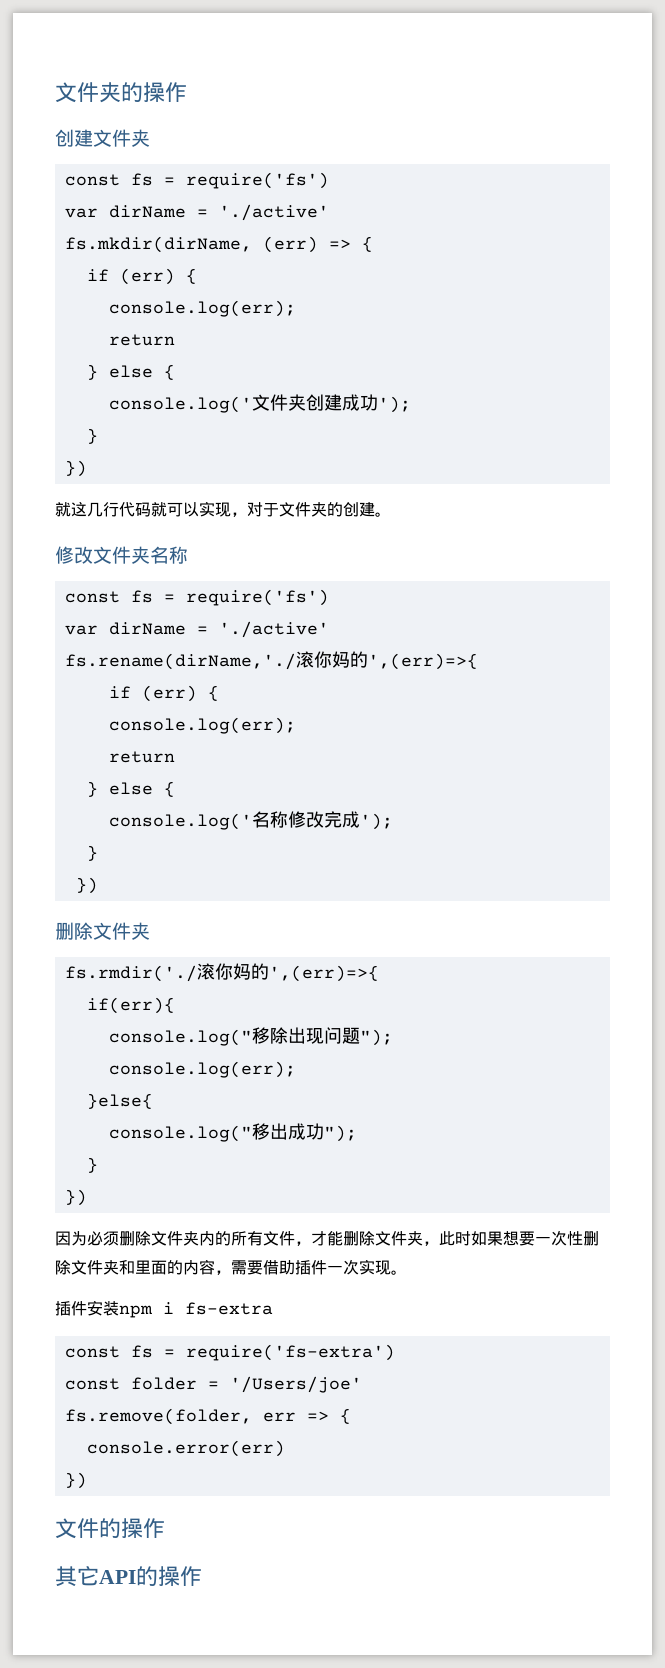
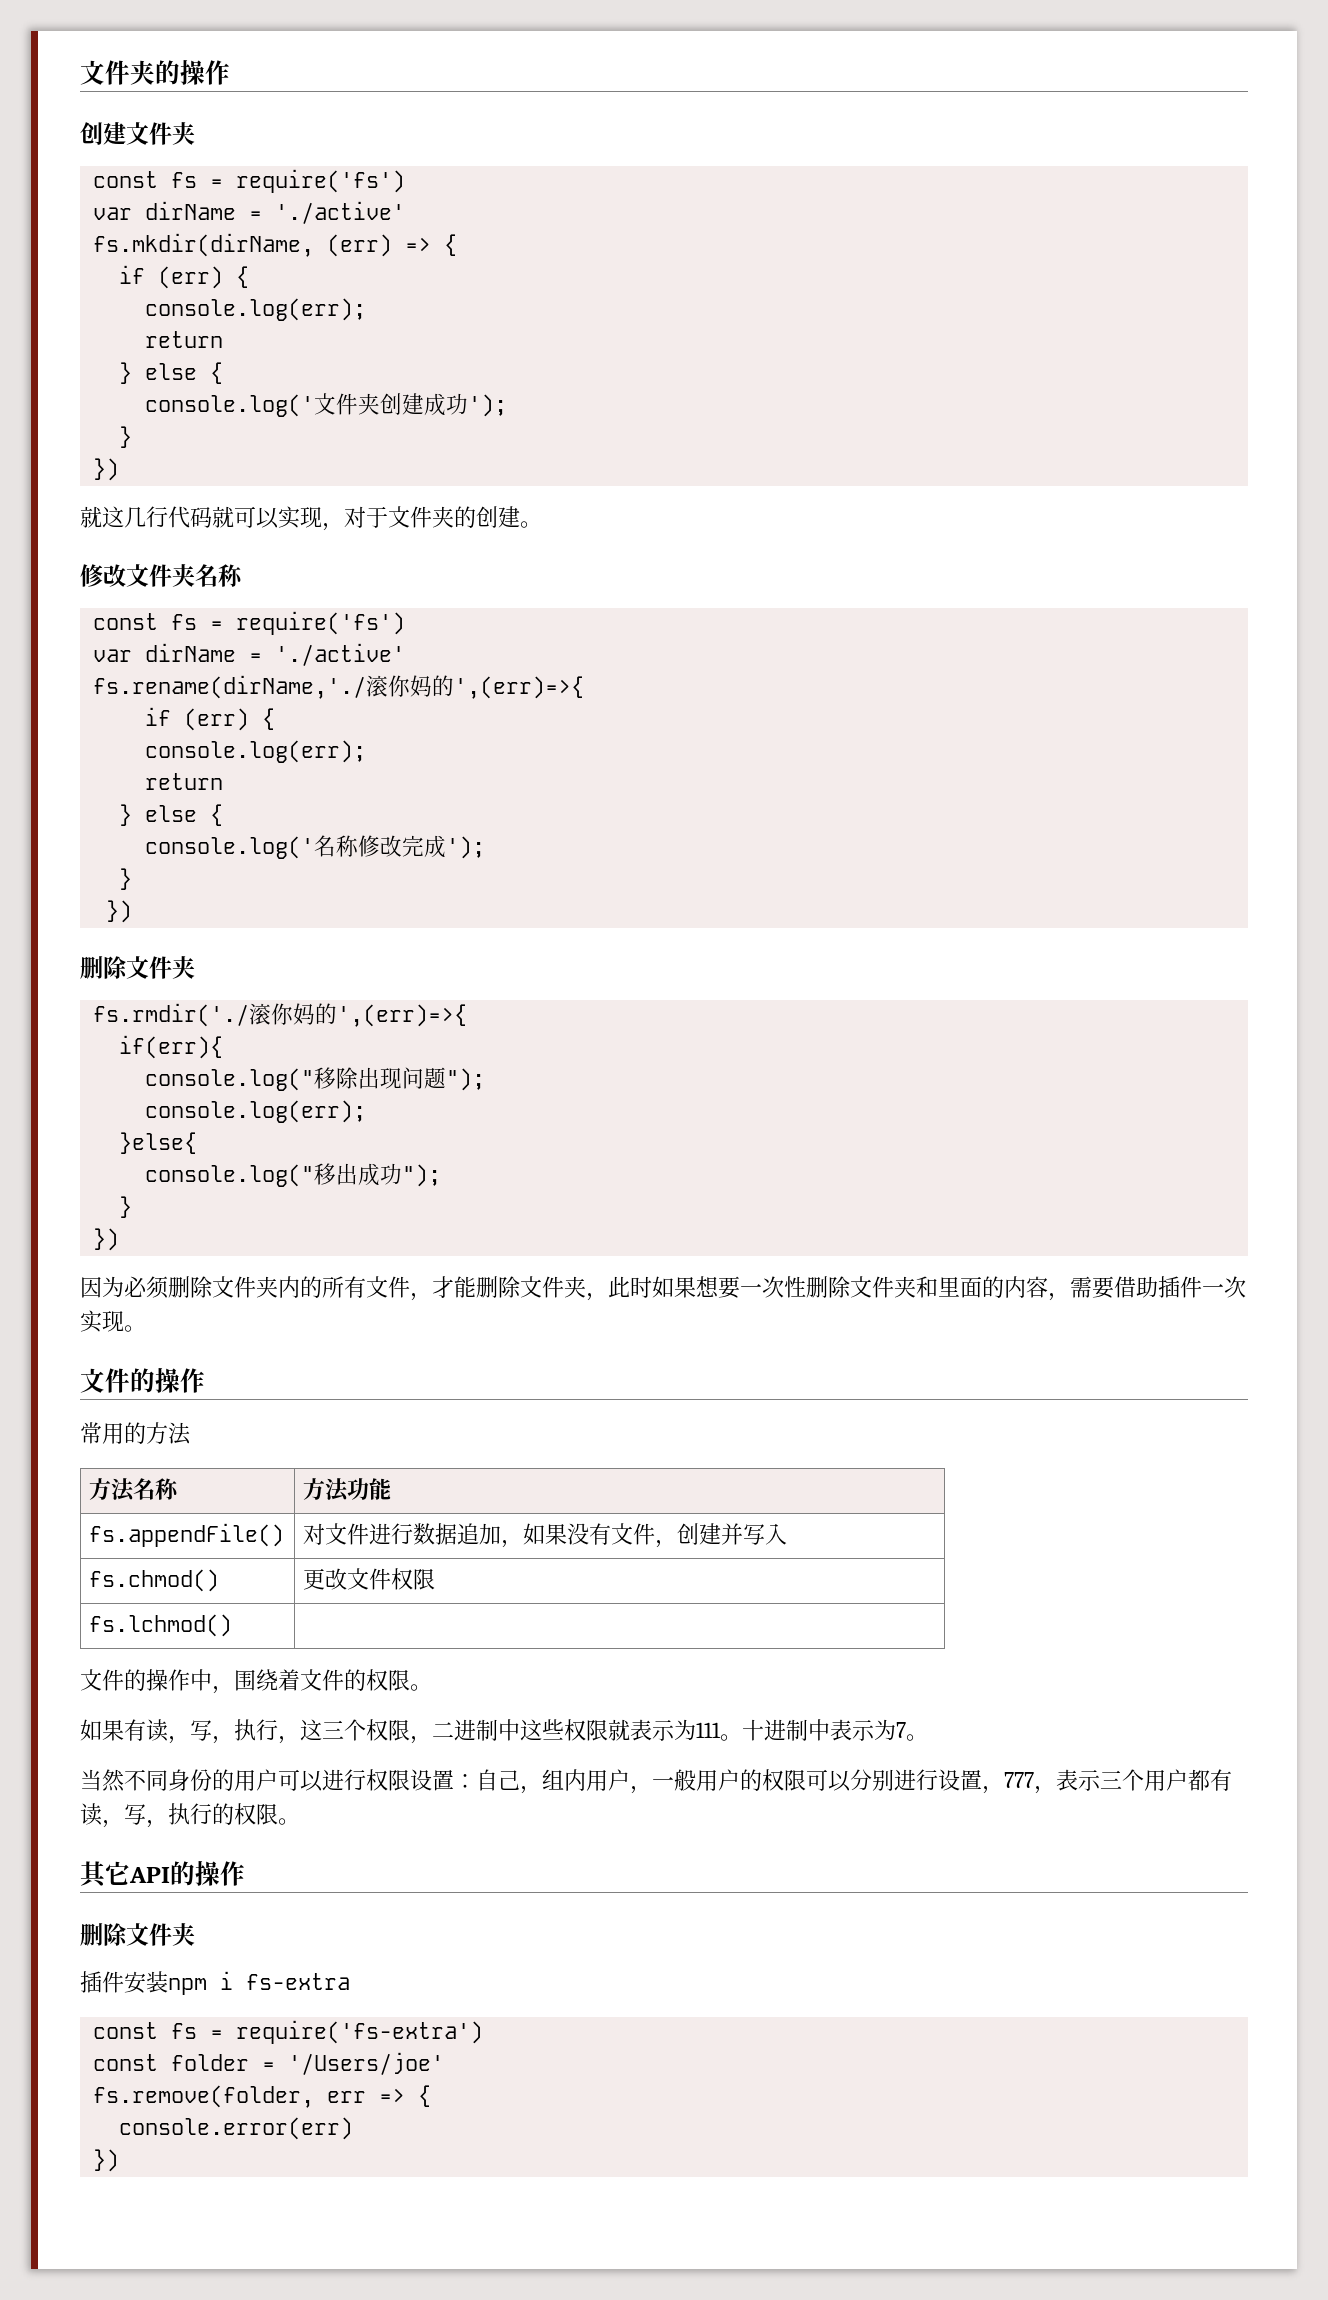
(407, 1272) none -> [80,1368,205,1393] [80,1422,191,1445] [89,1478,180,1502] [303,1478,392,1502] [89,1523,285,1547] [303,1523,788,1548] [89,1569,220,1592] [303,1568,436,1590] [89,1614,233,1637] [80,1669,432,1694] [80,1719,928,1744] [80,1769,1232,1794] [80,1803,300,1828] [80,1861,245,1888] [80,1923,195,1946] // 文件的操作 // 常用的方法 // 方法名称 | 方法功能 // fs.appendFile() | 对文件进行数据追加，如果没有文件，创建并写入 // fs.chmod() | 更改文件权限 // fs.lchmod() | // 文件的操作中，围绕着文件的权限。 // 如果有读，写，执行，这三个权限，二进制中这些权限就表示为111。十进制中表示为7。 // 当然不同身份的用户可以进行权限设置：自己，组内用户，一般用户的权限可以分别进行设置，777，表示三个用户都有读，写，执行的权限。 // 其它API的操作 // 删除文件夹
[55,1518,165,1539] [55,1566,202,1587] // 文件的操作 // 其它API的操作 -> (120, 2160) none

